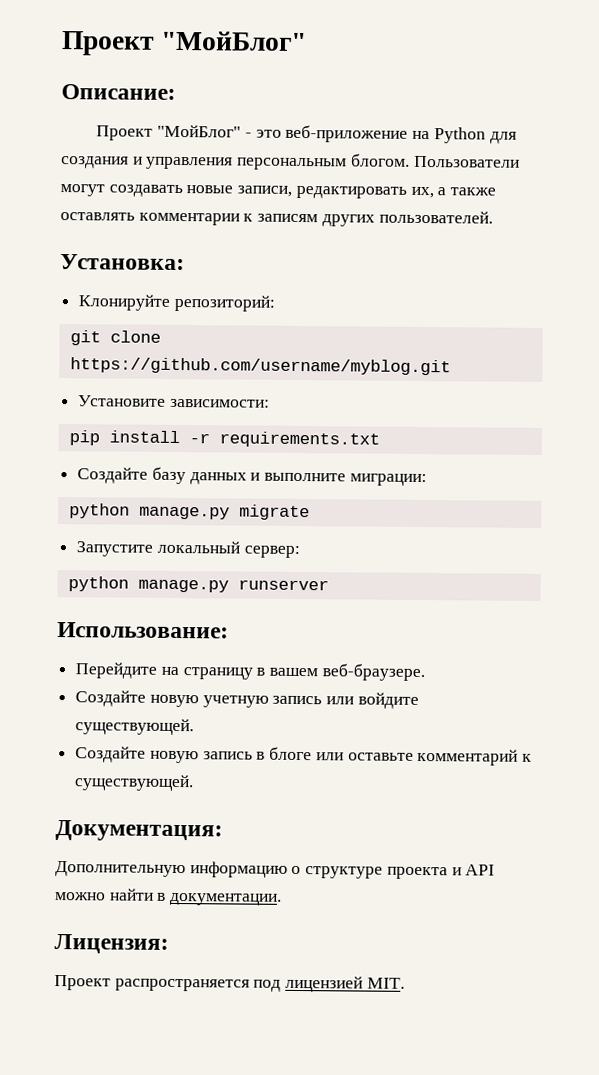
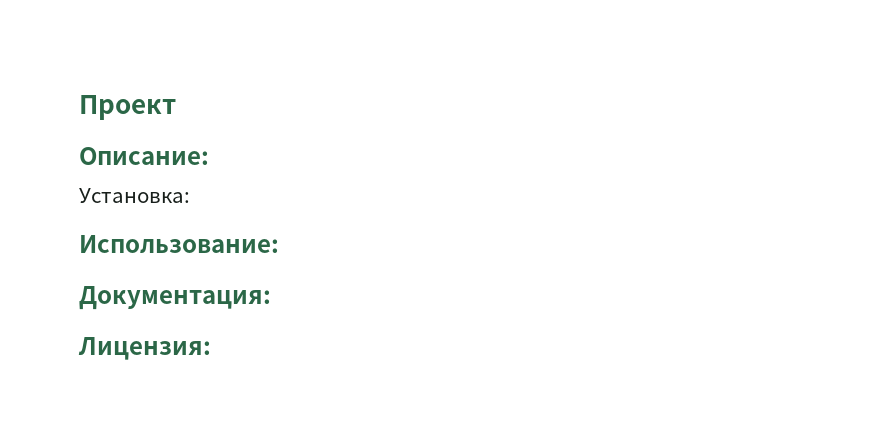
[61,30,308,56] Проект "МойБлог" -> [79,95,176,120] Проект
[96,124,517,144] [61,153,520,171] [60,184,497,199] [60,210,493,227] [60,254,185,271] [78,294,275,312] [69,330,161,346] [69,357,451,376] [78,395,270,408] [68,430,380,448] [77,466,427,487] [68,503,310,521] [76,540,300,559] [67,576,329,593] [57,622,229,639] [75,662,425,682] [75,690,419,709] [75,718,195,736] [75,746,533,766] [74,774,195,792] [55,820,223,842] [55,861,496,880] [55,888,283,906] [54,934,169,954] [54,975,405,993] Проект "МойБлог" - это веб-приложение на Python для создания и управления персональным блогом. Пользователи могут создавать новые записи, редактировать их, а также оставлять комментарии к записям других пользователей. // Установка: // Клонируйте репозиторий: // git clone https://github.com/username/myblog.git // Установите зависимости: // pip install -r requirements.txt // Создайте базу данных и выполните миграции: // python manage.py migrate // Запустите локальный сервер: // python manage.py runserver // Использование: // Перейдите на страницу в вашем веб-браузере. // Создайте новую учетную запись или войдите существующей. // Создайте новую запись в блоге или оставьте комментарий к существующей. // Документация: // Дополнительную информацию о структуре проекта и API можно найти в документации. // Лицензия: // Проект распространяется под лицензией MIT. -> [79,188,190,203] [79,235,279,253] [79,286,271,310] [78,337,211,360] Установка: // Использование: // Документация: // Лицензия:

